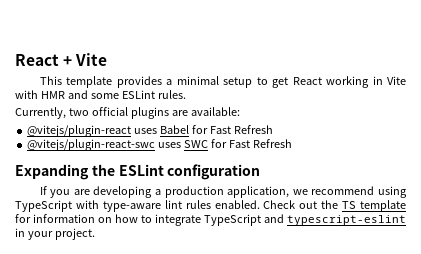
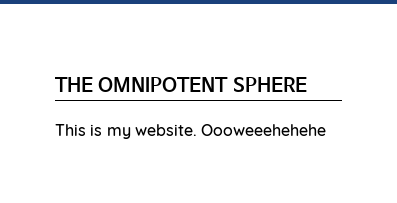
[15,53,108,66] [39,76,406,88] [15,90,186,99] [15,107,240,119] [27,125,273,137] [27,139,292,151] [15,164,261,180] [39,186,408,198] [15,200,406,212] [15,214,406,226] [15,228,95,240] React + Vite // This template provides a minimal setup to get React working in Vite with HMR and some ESLint rules. // Currently, two official plugins are available: // @vitejs/plugin-react uses Babel for Fast Refresh // @vitejs/plugin-react-swc uses SWC for Fast Refresh // Expanding the ESLint configuration // If you are developing a production application, we recommend using TypeScript with type-aware lint rules enabled. Check out the TS template for information on how to integrate TypeScript and typescript-eslint in your project. -> [55,77,307,92] [55,124,327,139] THE OMNIPOTENT SPHERE // This is my website. Oooweeehehehe

